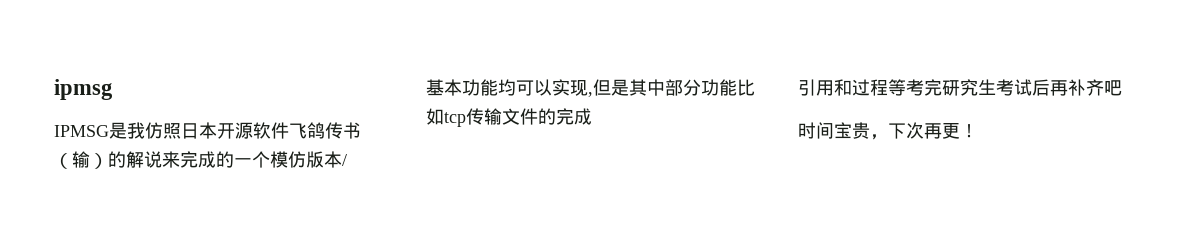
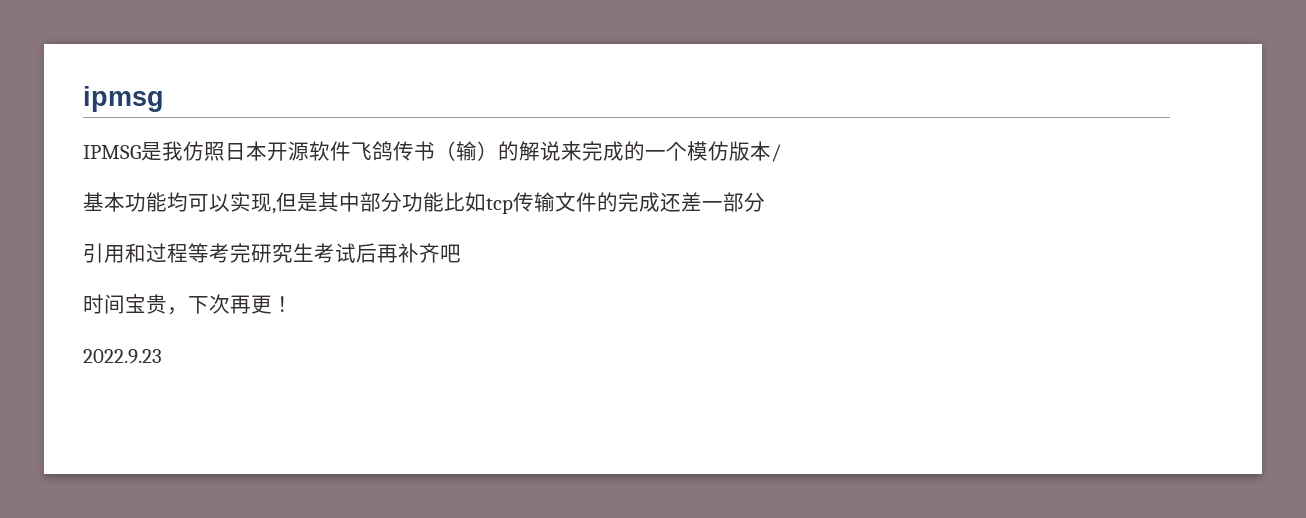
(592, 116) none -> [660,192,765,212] 还差一部分
(978, 131) none -> [83,349,162,364] // 2022.9.23

